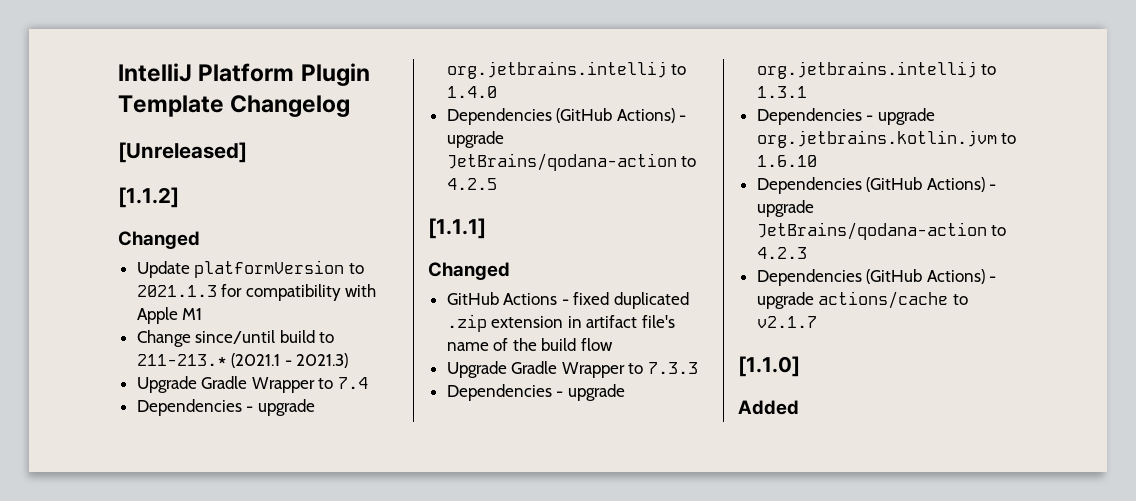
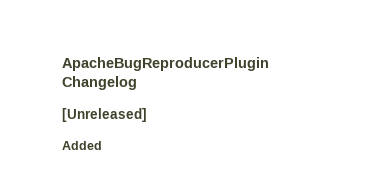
[118,63,370,86] [118,95,351,117] [118,142,247,163] [118,187,179,208] [118,231,200,249] [136,260,364,278] [136,284,377,301] [136,307,203,324] [136,330,335,347] [136,353,349,368] [136,376,369,393] [136,399,315,416] [446,61,687,79] [446,86,497,98] [446,108,687,125] [446,131,504,148] [446,153,697,171] [446,178,497,190] [428,218,486,239] [428,262,510,280] [446,292,690,309] [446,314,676,332] [446,338,614,351] [446,361,699,378] [446,384,625,401] [756,61,997,79] [756,86,807,98] [756,108,935,125] [756,130,1017,148] [756,155,817,167] [756,177,997,194] [756,200,814,217] [756,222,1007,240] [756,247,807,259] [756,269,997,286] [756,291,968,309] [756,316,817,328] [738,356,800,377] IntelliJ Platform Plugin Template Changelog // [Unreleased] // [1.1.2] // Changed // Update platformVersion to 2021.1.3 for compatibility with Apple M1 // Change since/until build to 211-213.* (2021.1 - 2021.3) // Upgrade Gradle Wrapper to 7.4 // Dependencies - upgrade org.jetbrains.intellij to 1.4.0 // Dependencies (GitHub Actions) - upgrade JetBrains/qodana-action to 4.2.5 // [1.1.1] // Changed // GitHub Actions - fixed duplicated .zip extension in artifact file's name of the build flow // Upgrade Gradle Wrapper to 7.3.3 // Dependencies - upgrade org.jetbrains.intellij to 1.3.1 // Dependencies - upgrade org.jetbrains.kotlin.jvm to 1.6.10 // Dependencies (GitHub Actions) - upgrade JetBrains/qodana-action to 4.2.3 // Dependencies (GitHub Actions) - upgrade actions/cache to v2.1.7 // [1.1.0] -> [62,57,269,71] [62,76,137,90] [62,108,147,122] ApacheBugReproducerPlugin Changelog // [Unreleased]

